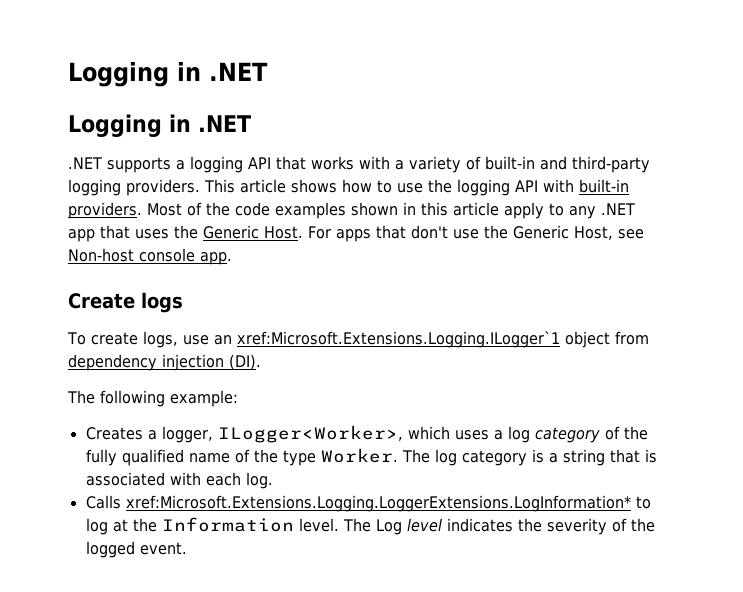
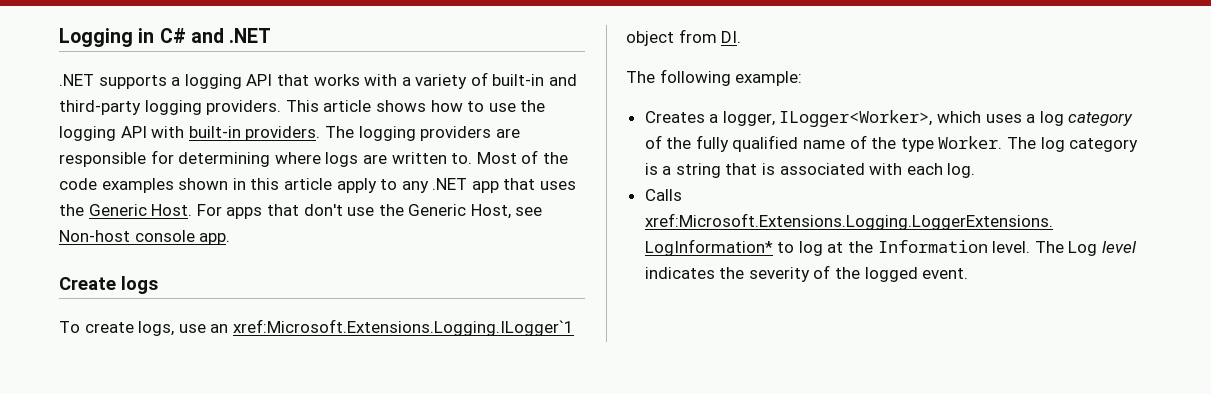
[68,62,268,87] [68,114,191,137] Logging in .NET // Logging in -> [59,28,224,47] Logging in C# and
(142, 210) none -> [324,126,520,141] [59,150,473,167] The logging providers are responsible for determining where logs are written to.
[68,354,261,371] dependency injection (DI). -> [721,31,742,43] DI.

